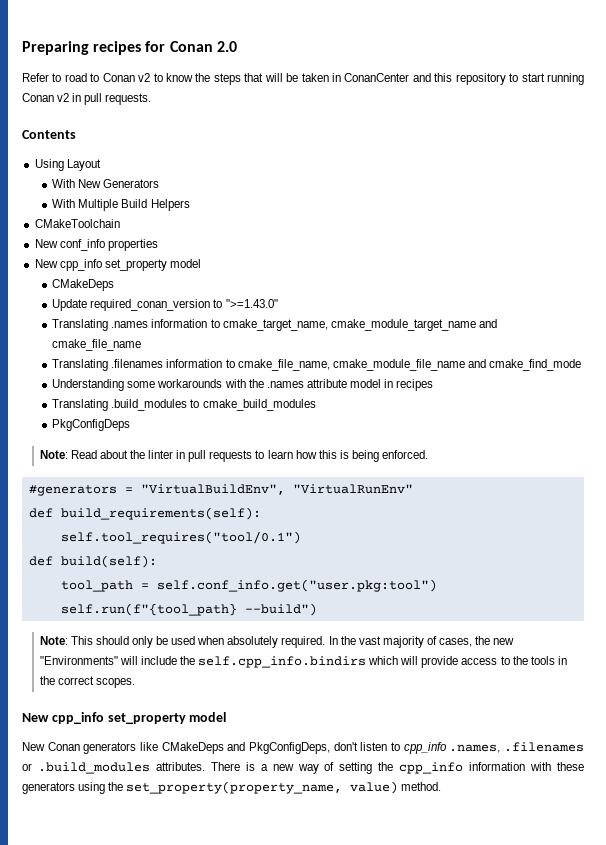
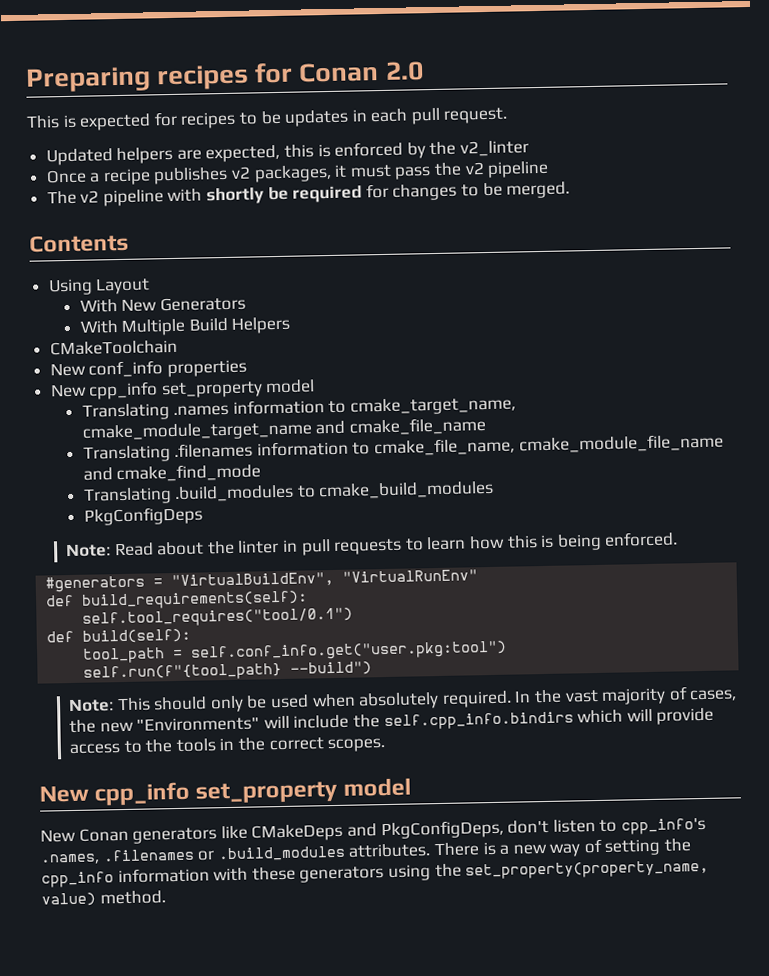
[22,73,585,85] [22,93,152,105] Refer to road to Conan v2 to know the steps that will be taken in ConanCenter and this repository to start running Conan v2 in pull requests. -> [26,107,509,131] [45,140,530,166] [45,160,550,186] [46,181,571,207] This is expected for recipes to be updates in each pull request. // Updated helpers are expected, this is enforced by the v2_linter // Once a recipe publishes v2 packages, it must pass the v2 pipeline // The v2 pipeline with shortly be required for changes to be merged.
[52,279,115,291] [52,299,278,311] // CMakeDeps // Update required_conan_version to ">=1.43.0" -> (316, 386) none
[52,379,434,391] // Understanding some workarounds with the .names attribute model in recipes -> (262, 473) none
[403,742,447,754] cpp_info -> [620,816,706,835] cpp_info's

